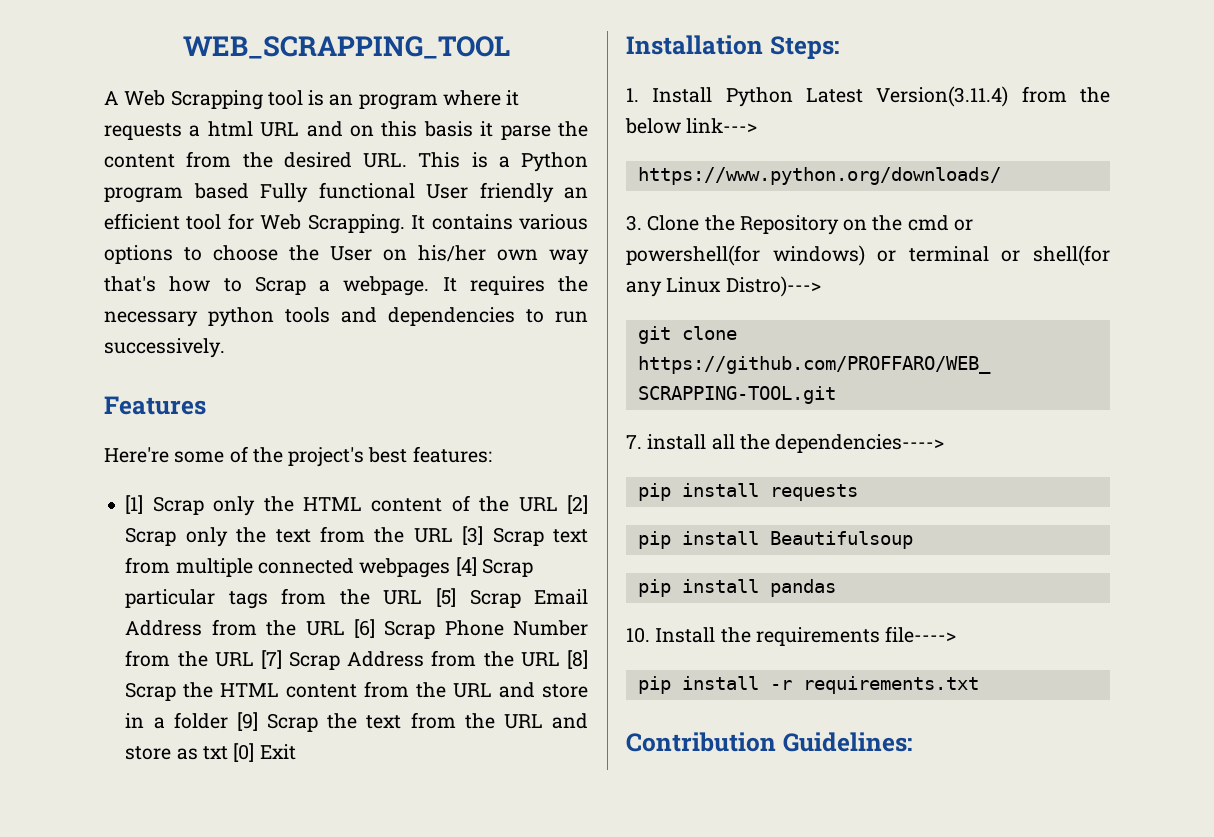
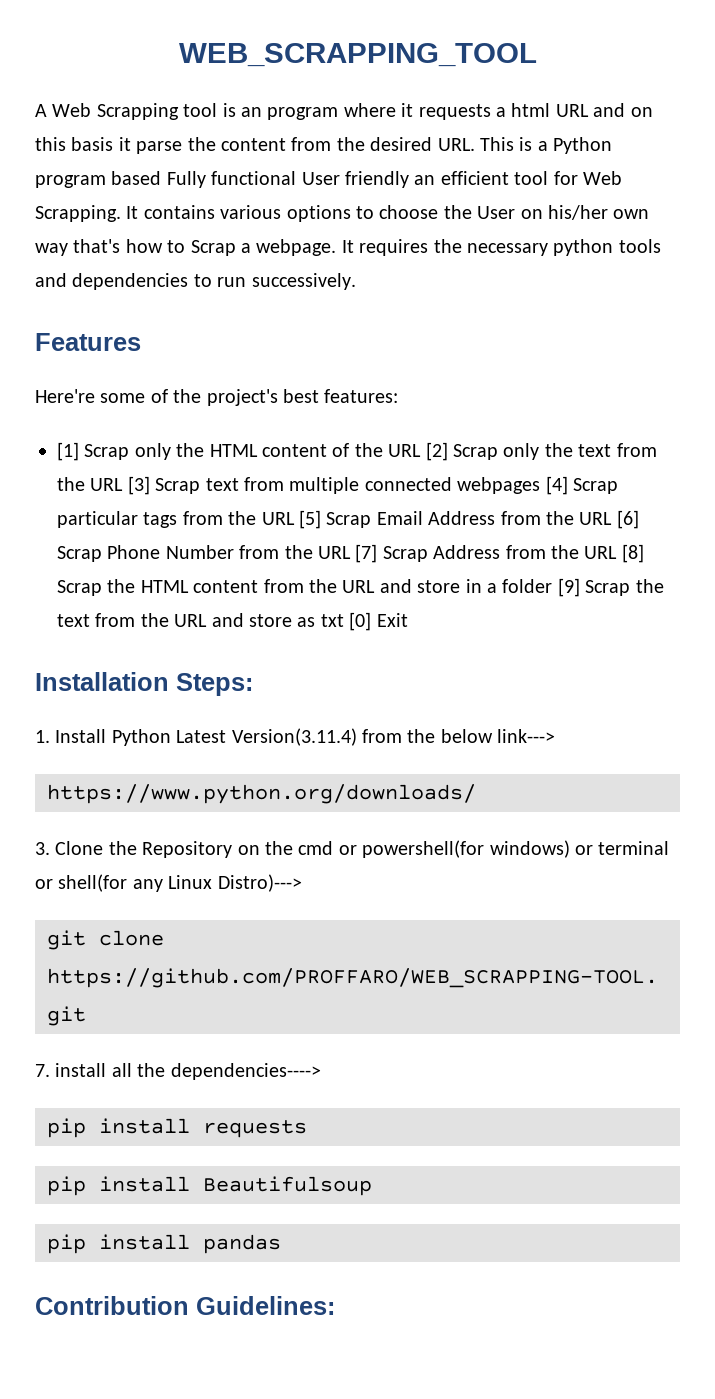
[626,626,957,646] [637,676,979,694] // 10. Install the requirements file----> // pip install -r requirements.txt -> (281, 1244) none

